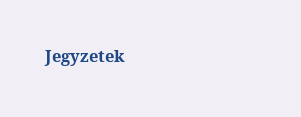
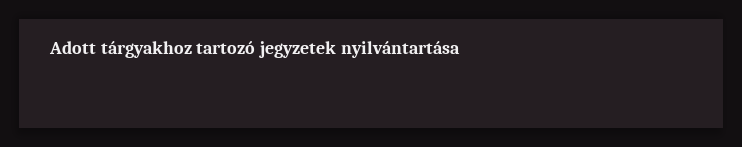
[44,50,125,66] Jegyzetek -> [49,41,460,58] Adott tárgyakhoz tartozó jegyzetek nyilvántartása

